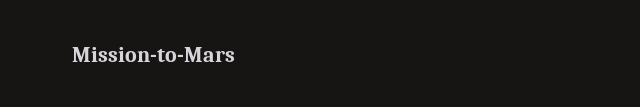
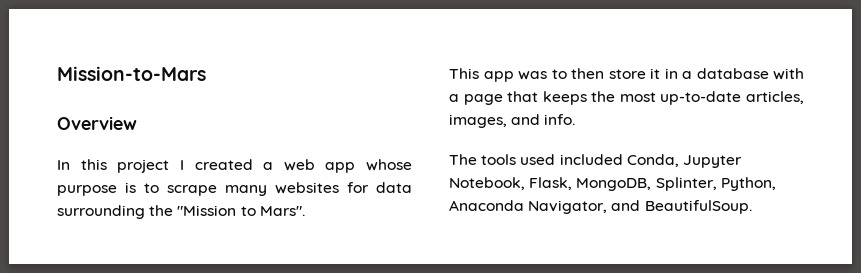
(235, 54) none -> [57,116,137,130] [57,159,412,173] [57,182,412,196] [57,205,305,219] [449,68,804,82] [449,91,804,105] [449,114,576,128] [449,154,742,168] [449,177,776,191] [449,200,752,214] // Overview // In this project I created a web app whose purpose is to scrape many websites for data surrounding the "Mission to Mars". // This app was to then store it in a database with a page that keeps the most up-to-date articles, images, and info. // The tools used included Conda, Jupyter Notebook, Flask, MongoDB, Splinter, Python, Anaconda Navigator, and BeautifulSoup.

